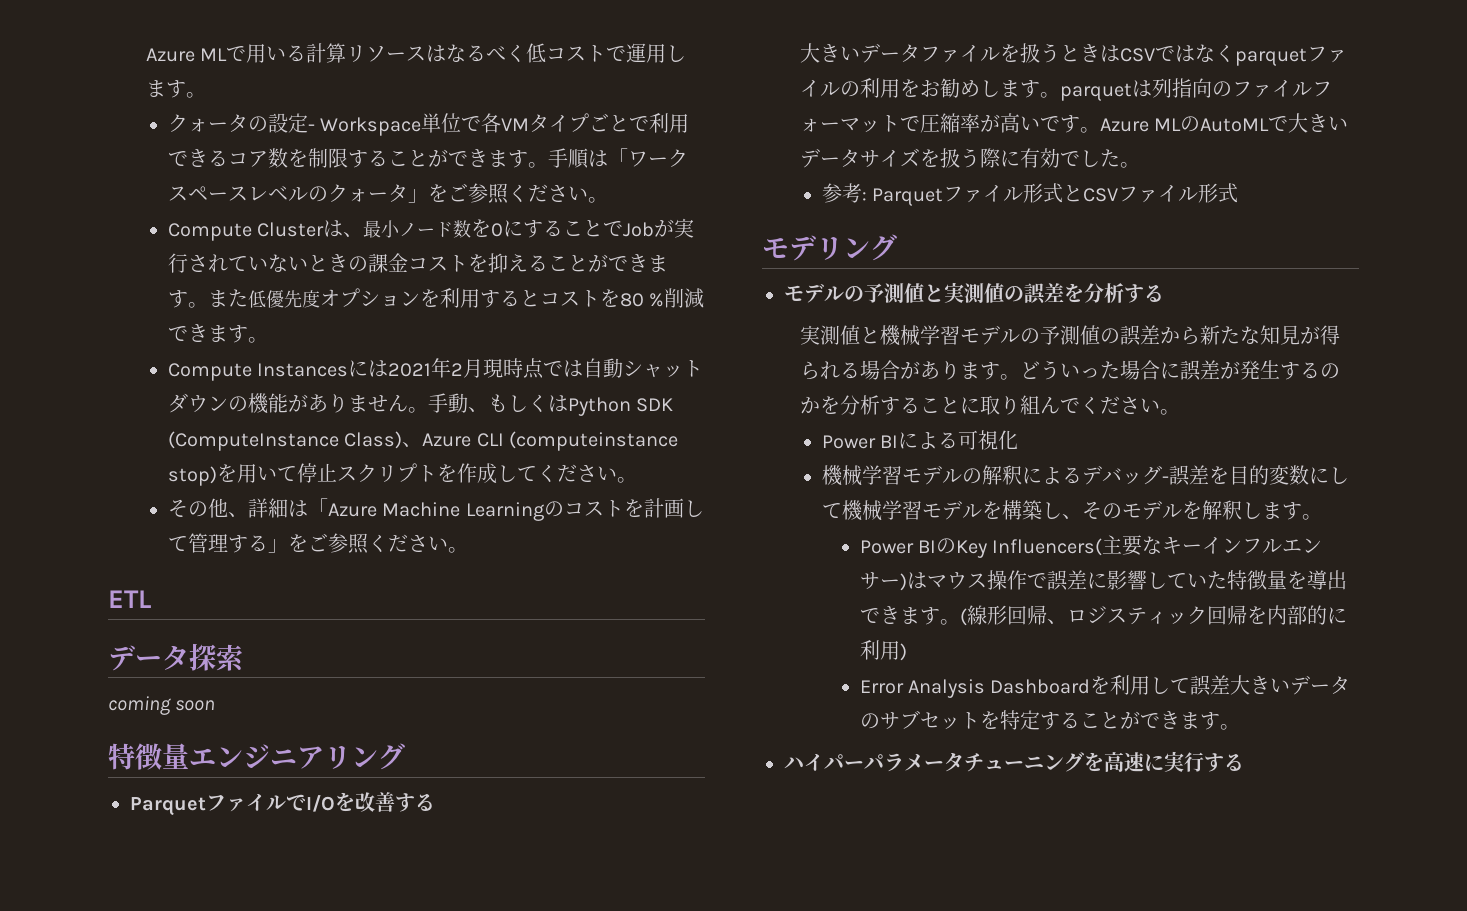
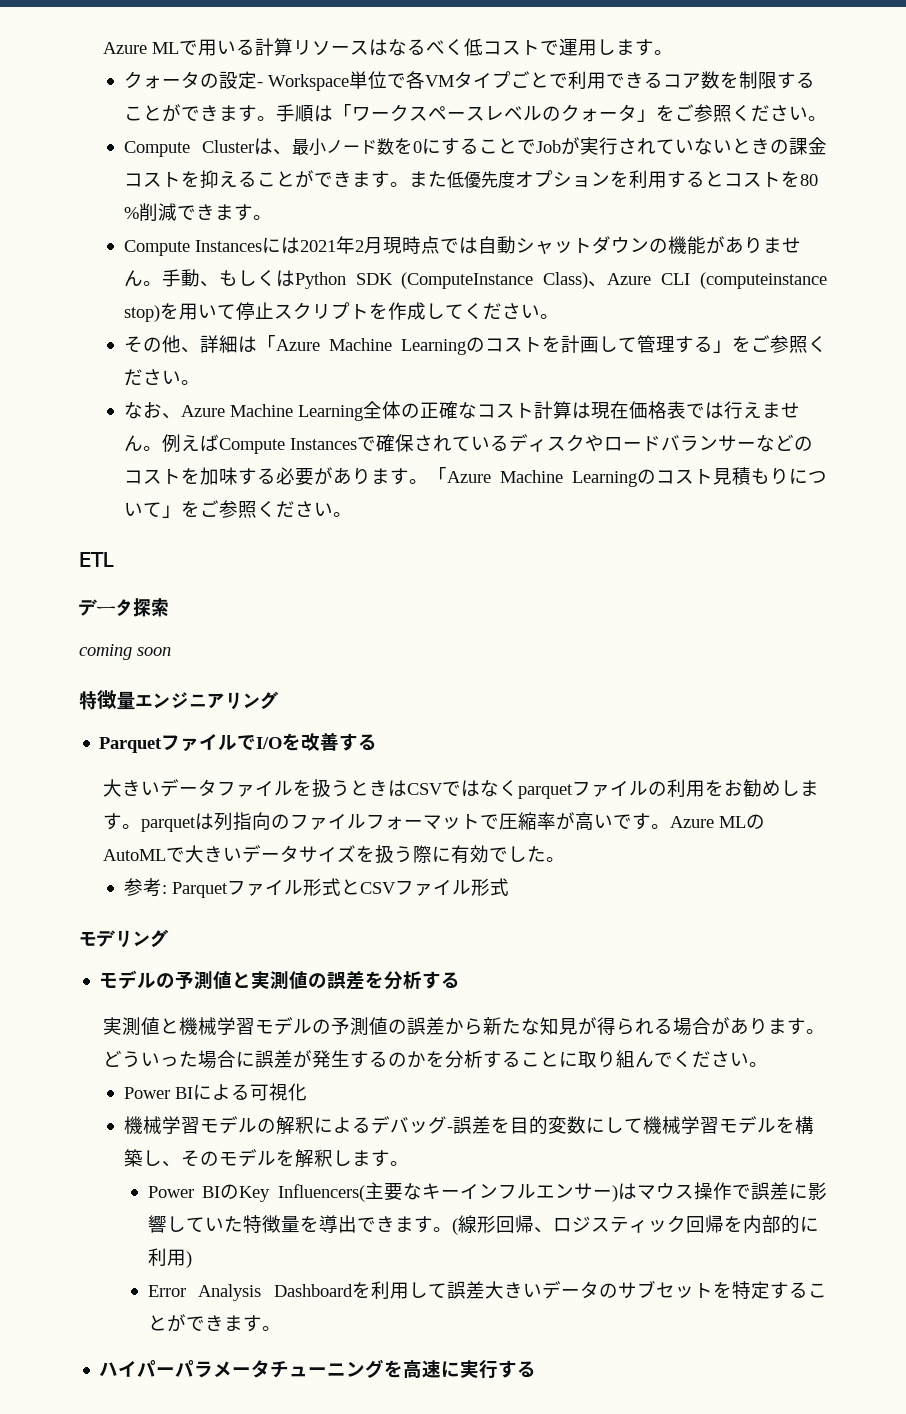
(468, 550) none -> [123,401,800,421] [123,434,813,454] [123,467,827,487] [123,500,352,518] // なお、Azure Machine Learning全体の正確なコスト計算は現在価格表では行えません。例えばCompute Instancesで確保されているディスクやロードバランサーなどのコストを加味する必要があります。「Azure Machine Learningのコスト見積もりについて」をご参照ください。

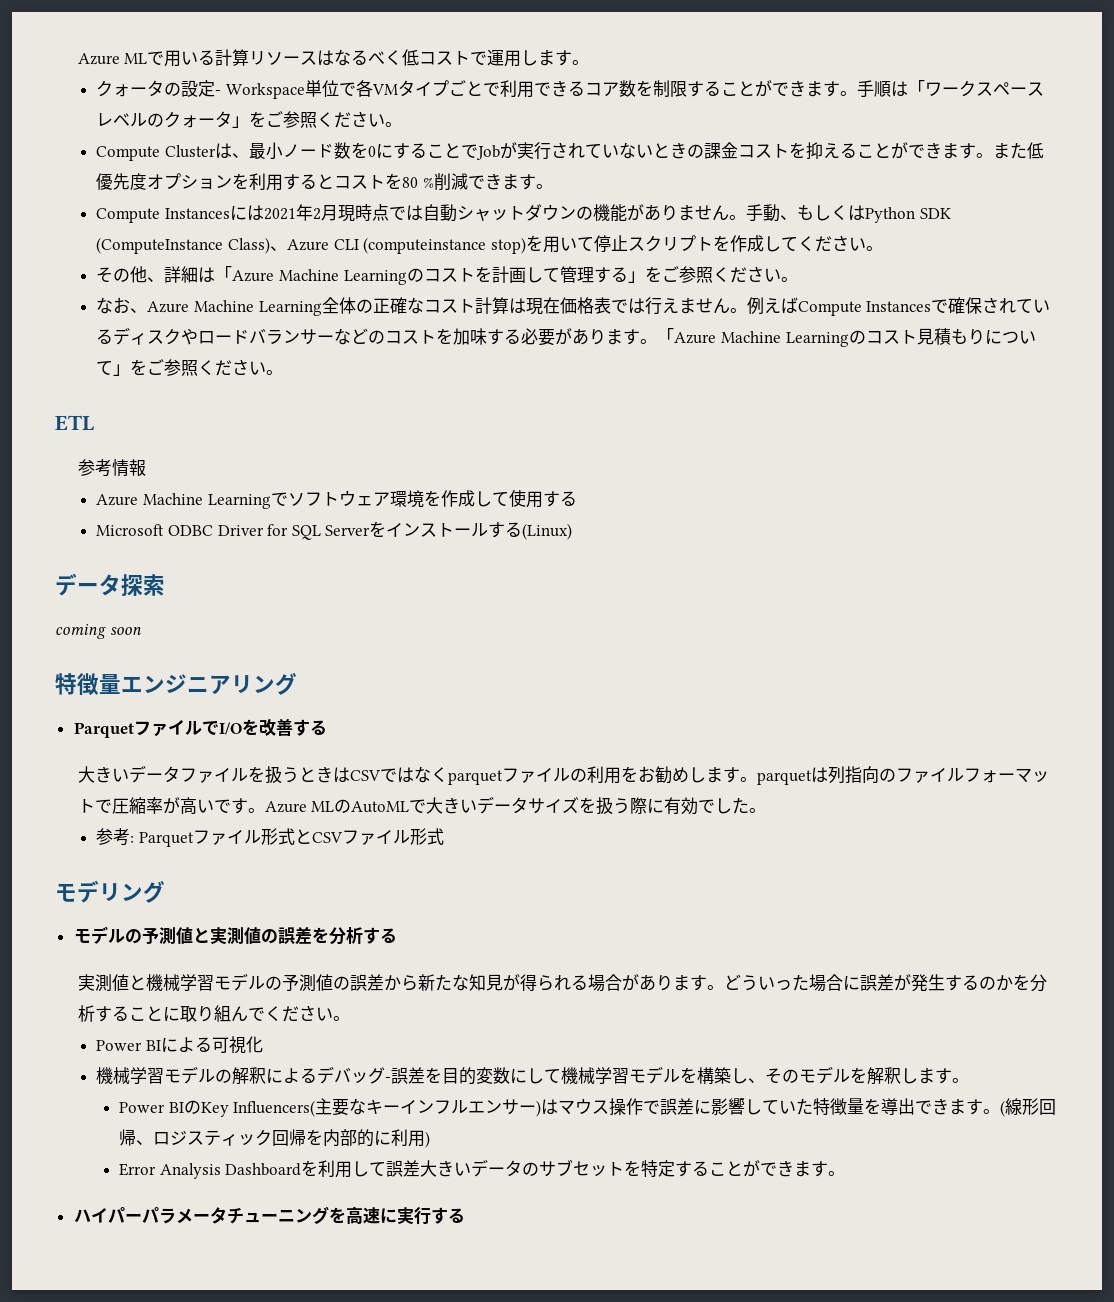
(114, 559) none -> [77,459,146,477] [96,489,577,509] [96,521,573,540] // 参考情報 // Azure Machine Learningでソフトウェア環境を作成して使用する // Microsoft ODBC Driver for SQL Serverをインストールする(Linux)

